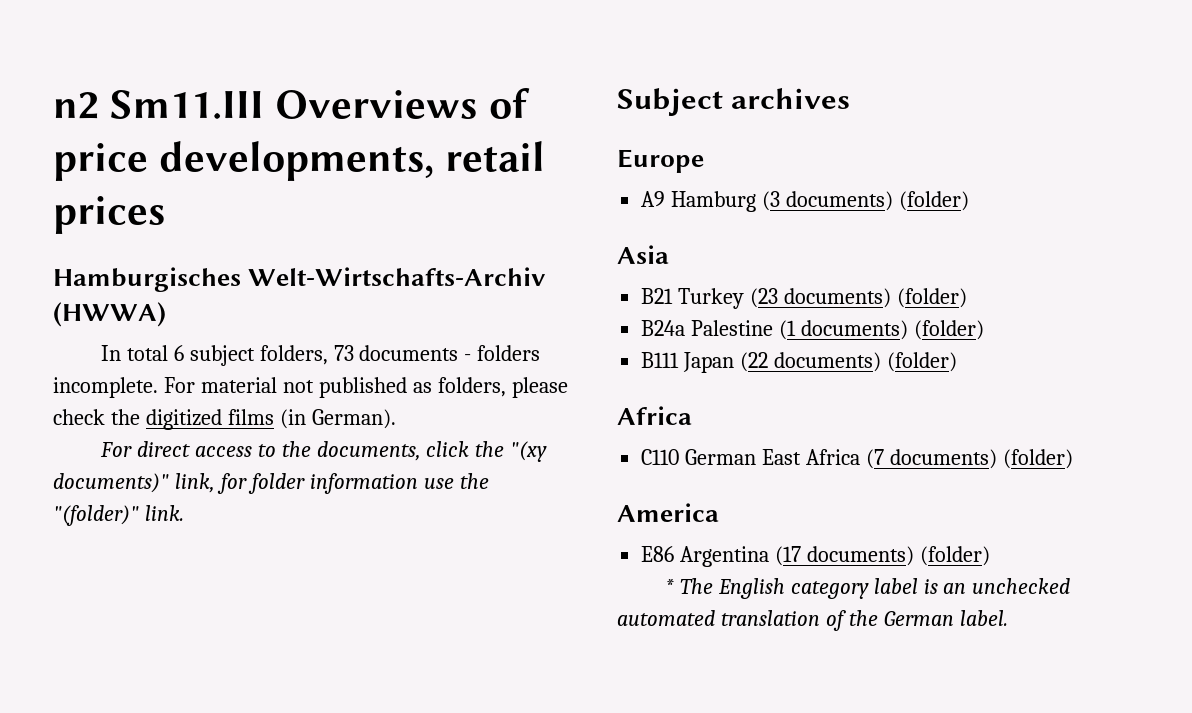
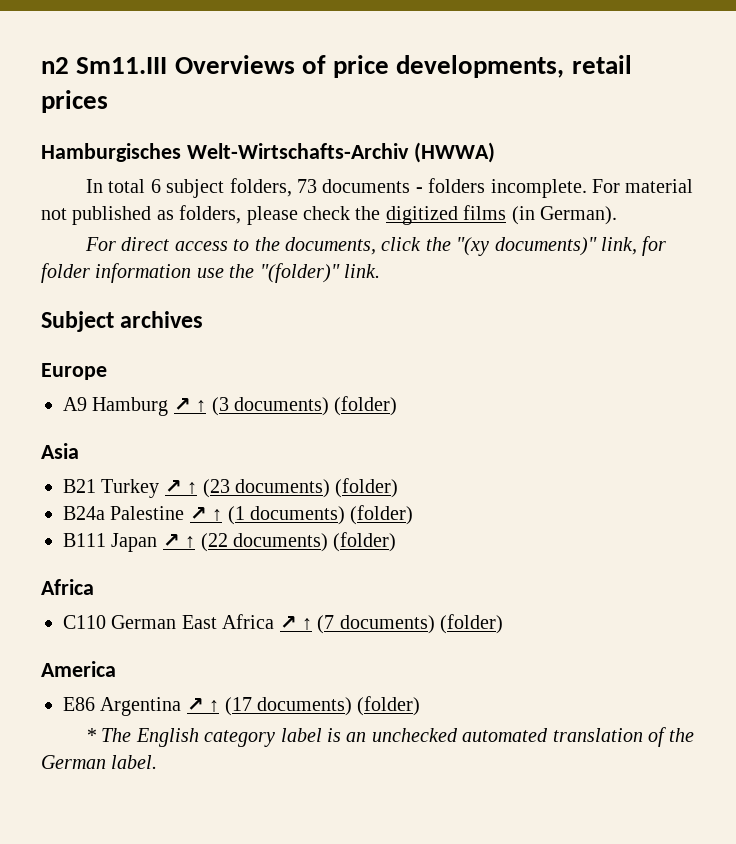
(757, 201) none -> [173,398,207,412] ↗ ↑
(745, 298) none -> [164,480,198,494] ↗ ↑
(774, 328) none -> [189,507,223,521] ↗ ↑
(735, 362) none -> [162,534,196,548] ↗ ↑
(861, 457) none -> [279,616,312,630] ↗ ↑
(770, 556) none -> [186,698,220,712] ↗ ↑

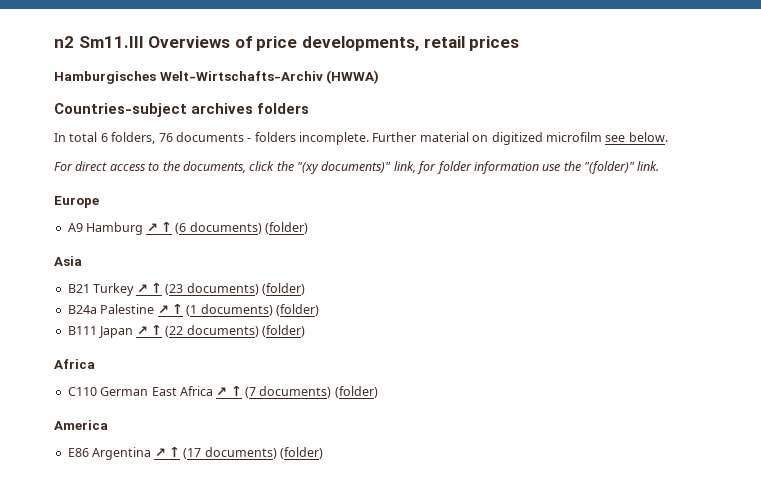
(495, 152) none -> [54,103,310,117] // Countries-subject archives folders
[166,178,317,198] subject folders, 73 -> [111,132,173,144] folders, 76
[591,179,694,193] [41,205,617,225] For material not published as folders, please check the digitized films (in German). -> [372,132,668,145] Further material on digitized microfilm see below.
[41,311,204,332] // Subject archives -> (660, 166) none
[211,397,229,416] (3 -> [175,223,187,234] (6
[85,727,695,747] [41,755,158,769] // * The English category label is an unchecked automated translation of the German label. -> (323, 453) none

